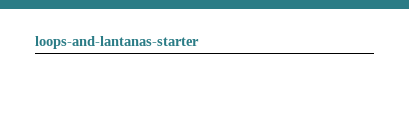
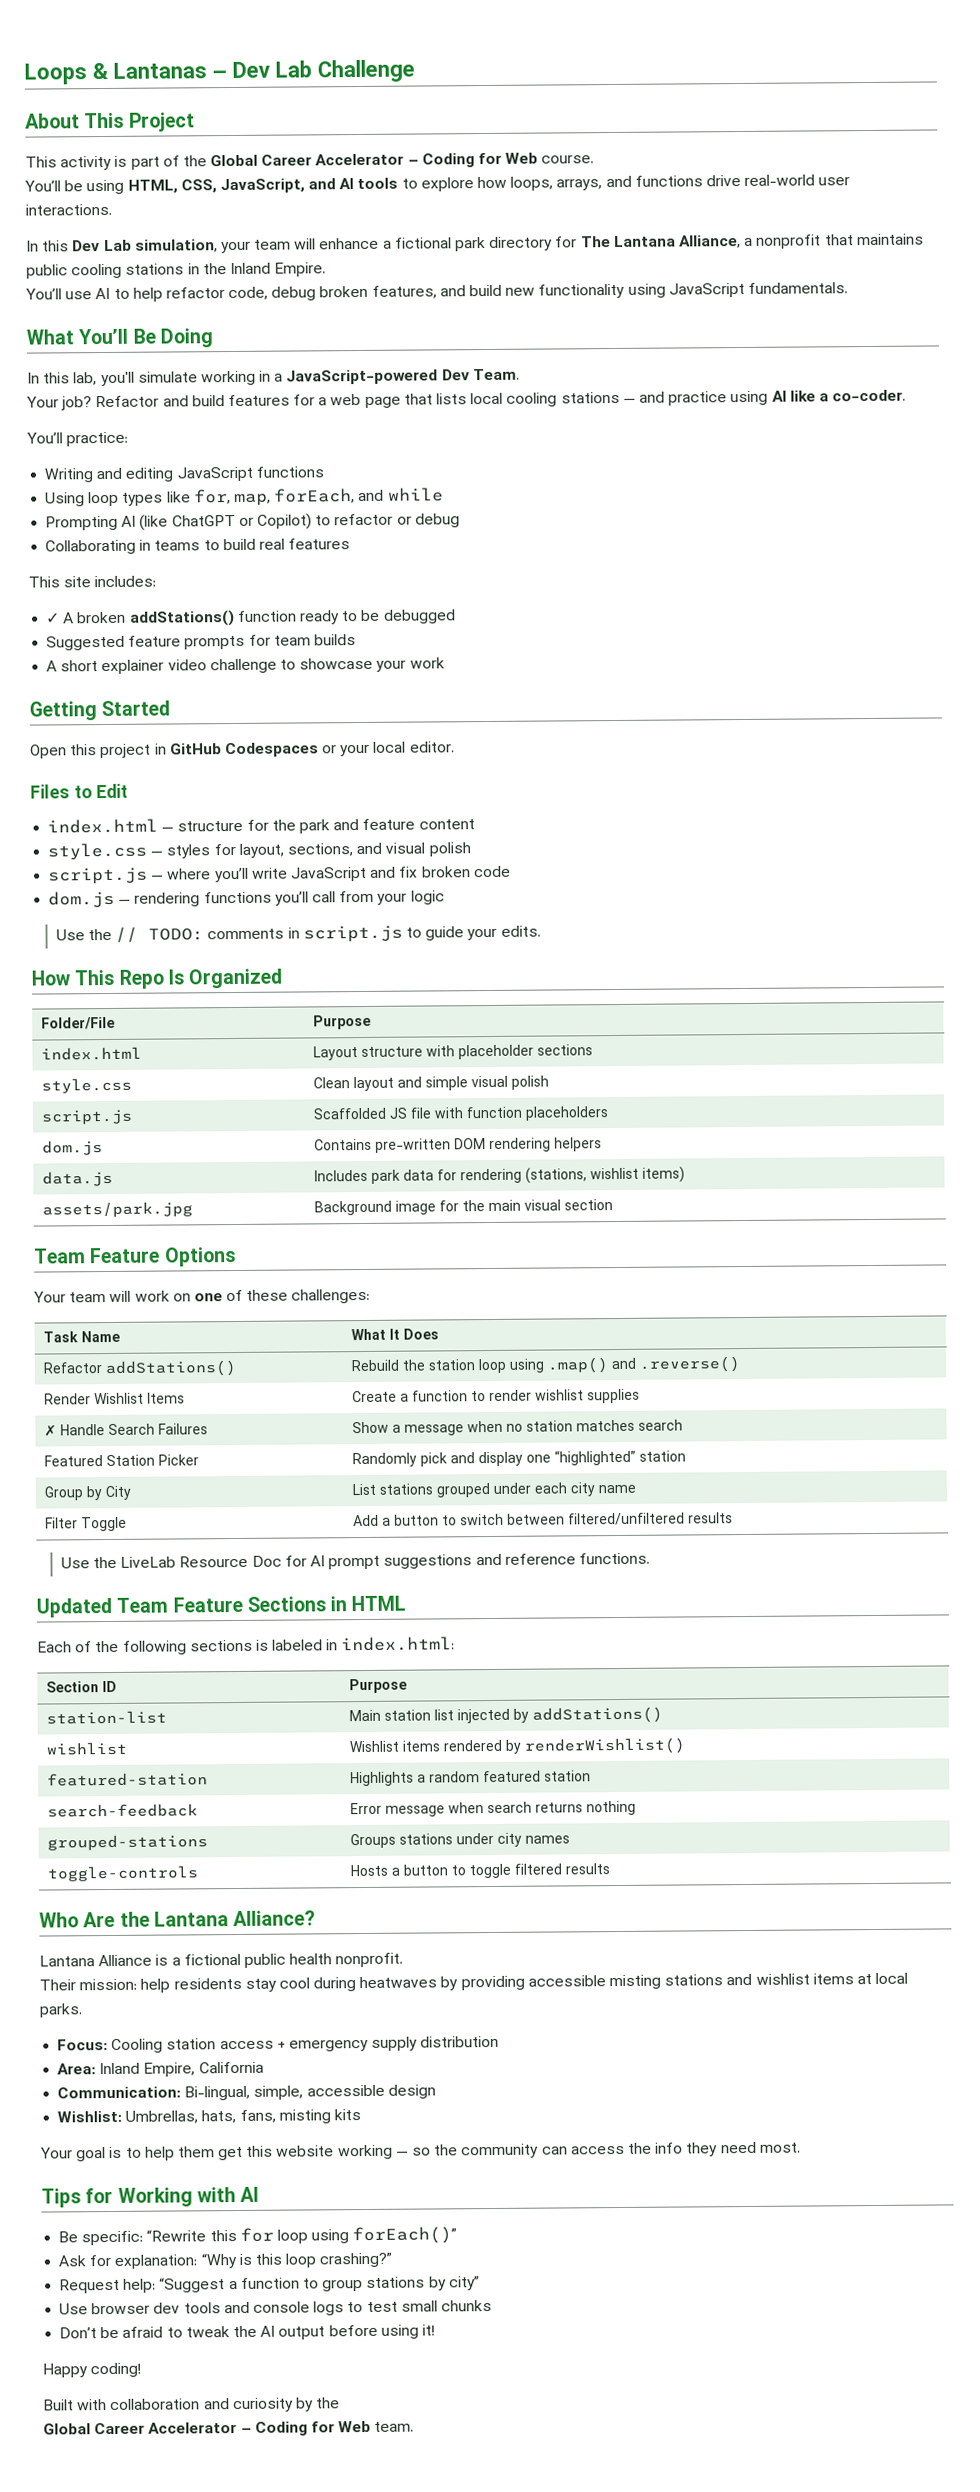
[35,36,199,49] loops-and-lantanas-starter -> [24,59,415,85] [25,112,195,132] [25,152,595,171] [24,174,851,195] [25,203,112,216] [26,233,924,254] [26,262,327,279] [25,282,848,302] [26,328,213,348] [27,368,520,387] [26,389,907,411] [26,431,129,447] [44,466,324,483] [45,487,444,507] [45,513,460,531] [45,538,351,555] [28,575,157,588] [46,609,456,627] [46,634,356,651] [46,657,445,675] [29,700,171,721] [30,741,455,759] [30,783,129,799] [47,818,475,834] [47,842,471,861] [48,865,511,885] [48,890,445,909] [55,925,541,943] [31,968,283,989] [41,1016,116,1030] [313,1014,372,1030] [41,1046,143,1061] [313,1044,594,1061] [41,1077,133,1094] [313,1075,550,1092] [41,1109,134,1125] [313,1106,610,1121] [42,1140,104,1156] [314,1137,603,1153] [42,1170,114,1187] [314,1166,686,1184] [42,1201,194,1218] [314,1199,614,1216] [34,1247,236,1267] [33,1288,371,1304] [43,1330,121,1343] [351,1328,440,1341] [43,1359,238,1378] [351,1356,741,1374] [44,1392,186,1405] [352,1388,641,1404] [44,1423,209,1437] [352,1419,684,1436] [44,1454,200,1467] [352,1449,687,1468] [44,1485,132,1501] [352,1482,637,1498] [45,1516,128,1532] [353,1512,734,1527] [60,1552,650,1570] [36,1595,407,1618] [37,1636,456,1655] [46,1680,118,1693] [349,1678,408,1694] [46,1710,168,1725] [349,1706,664,1724] [46,1741,128,1756] [349,1737,686,1755] [47,1772,209,1787] [350,1770,592,1787] [47,1803,199,1818] [350,1800,637,1817] [47,1834,209,1851] [350,1832,571,1849] [47,1865,199,1882] [350,1863,611,1879] [39,1910,316,1928] [39,1952,404,1968] [39,1972,909,1993] [39,2003,83,2018] [57,2035,500,2053] [57,2061,264,2077] [57,2084,436,2101] [57,2109,361,2124] [40,2141,801,2162] [41,2186,260,2208] [58,2226,458,2246] [58,2252,394,2269] [59,2276,480,2294] [59,2300,492,2316] [59,2324,435,2340] [42,2362,142,2378] [43,2397,341,2413] [43,2420,415,2436] Loops & Lantanas – Dev Lab Challenge // About This Project // This activity is part of the Global Career Accelerator – Coding for Web course. // You’ll be using HTML, CSS, JavaScript, and AI tools to explore how loops, arrays, and functions drive real-world user interactions. // In this Dev Lab simulation, your team will enhance a fictional park directory for The Lantana Alliance, a nonprofit that maintains public cooling stations in the Inland Empire. // You’ll use AI to help refactor code, debug broken features, and build new functionality using JavaScript fundamentals. // What You’ll Be Doing // In this lab, you'll simulate working in a JavaScript-powered Dev Team. // Your job? Refactor and build features for a web page that lists local cooling stations — and practice using AI like a co-coder. // You’ll practice: // Writing and editing JavaScript functions // Using loop types like for, map, forEach, and while // Prompting AI (like ChatGPT or Copilot) to refactor or debug // Collaborating in teams to build real features // This site includes: // ✓ A broken addStations() function ready to be debugged // Suggested feature prompts for team builds // A short explainer video challenge to showcase your work // Getting Started // Open this project in GitHub Codespaces or your local editor. // Files to Edit // index.html — structure for the park and feature content // style.css — styles for layout, sections, and visual polish // script.js — where you’ll write JavaScript and fix broken code // dom.js — rendering functions you’ll call from your logic // Use the // TODO: comments in script.js to guide your edits. // How This Repo Is Organized // Folder/File | Purpose // index.html | Layout structure with placeholder sections // style.css | Clean layout and simple visual polish // script.js | Scaffolded JS file with function placeholders // dom.js | Contains pre-written DOM rendering helpers // data.js | Includes park data for rendering (stations, wishlist items) // assets/park.jpg | Background image for the main visual section // Team Feature Options // Your team will work on one of these challenges: // Task Name | What It Does // Refactor addStations() | Rebuild the station loop using .map() and .reverse() // Render Wishlist Items | Create a function to render wishlist supplies // ✗ Handle Search Failures | Show a message when no station matches search // Featured Station Picker | Randomly pick and display one “highlighted” station // Group by City | List stations grouped under each city name // Filter Toggle | Add a button to switch between filtered/unfiltered results // Use the LiveLab Resource Doc for AI prompt suggestions and reference functions. // Updated Team Feature Sections in HTML // Each of the following sections is labeled in index.html: // Section ID | Purpose // station-list | Main station list injected by addStations() // wishlist | Wishlist items rendered by renderWishlist() // featured-station | Highlights a random featured station // search-feedback | Error message when search returns nothing // grouped-stations | Groups stations under city names // toggle-controls | Hosts a button to toggle filtered results // Who Are the Lantana Alliance? // Lantana Alliance is a fictional public health nonprofit. // Their mission: help residents stay cool during heatwaves by providing accessible misting stations and wishlist items at local parks. // Focus: Cooling station access + emergency supply distribution // Area: Inland Empire, California // Communication: Bi-lingual, simple, accessible design // Wishlist: Umbrellas, hats, fans, misting kits // Your goal is to help them get this website working — so the community can access the info they need most. // Tips for Working with AI // Be specific: “Rewrite this for loop using forEach()” // Ask for explanation: “Why is this loop crashing?” // Request help: “Suggest a function to group stations by city” // Use browser dev tools and console logs to test small chunks // Don’t be afraid to tweak the AI output before using it! // Happy coding! // Built with collaboration and curiosity by the // Global Career Accelerator – Coding for Web team.

